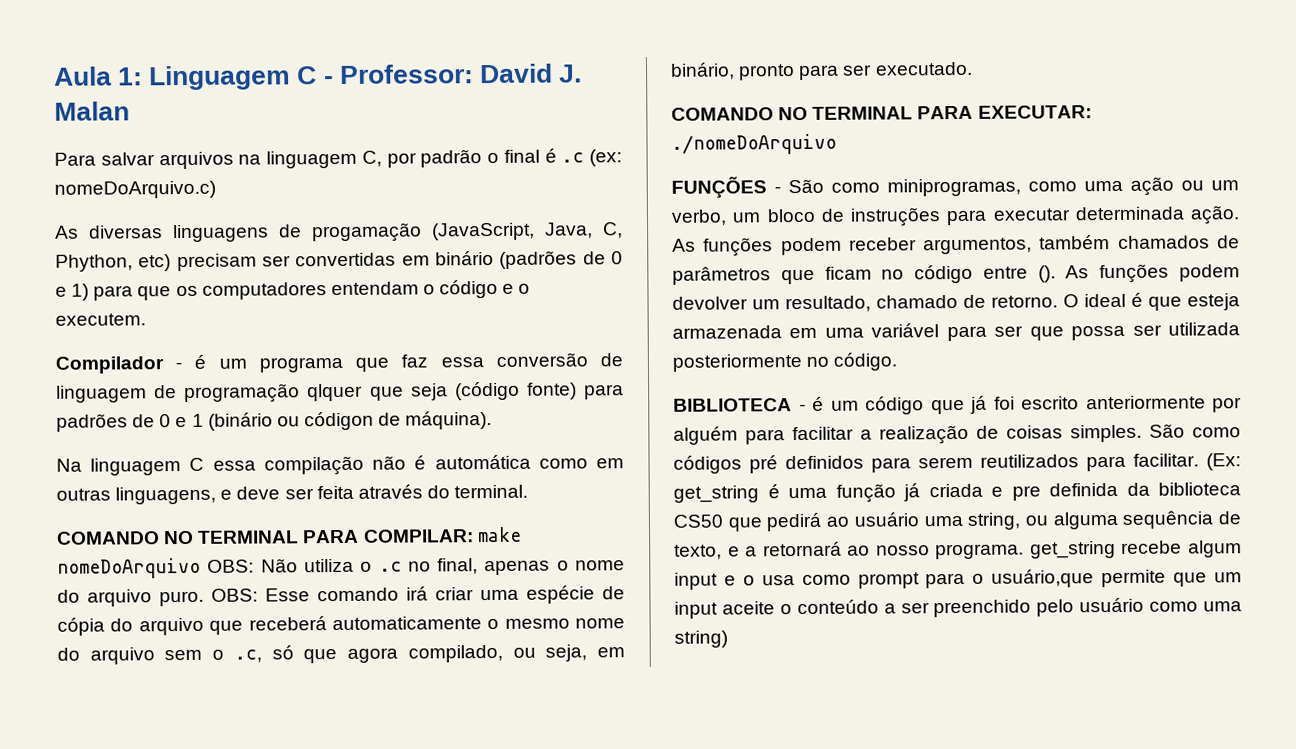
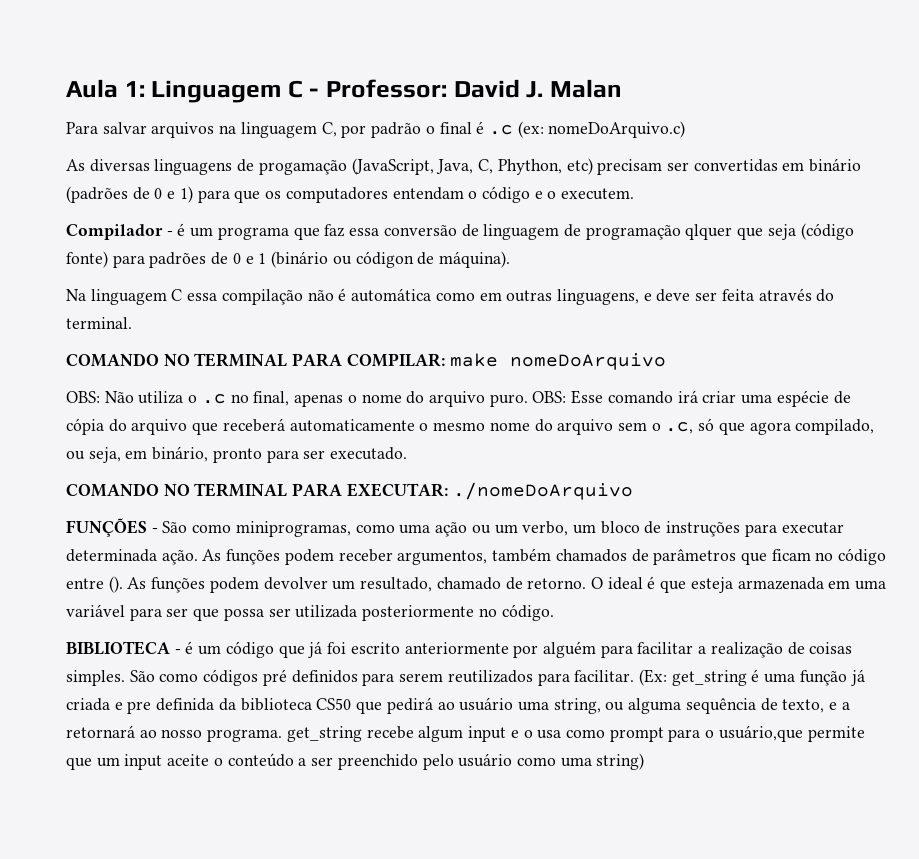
(201, 568) none -> (666, 361) //

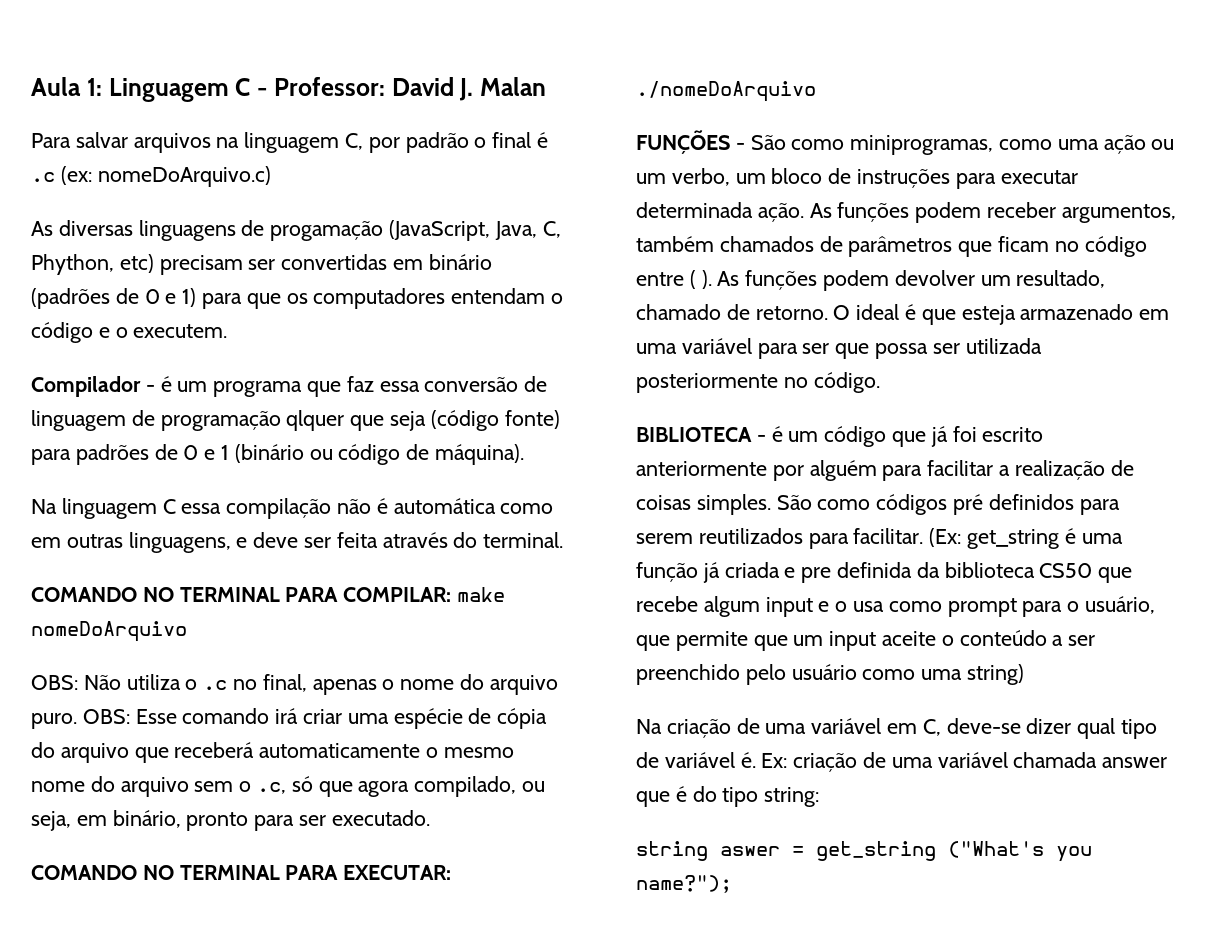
[355,251,414,268] códigon -> [338,444,401,465] código
[108,576,123,593] (). -> [689,270,712,289] ( ).
[737,577,824,590] armazenada -> [1020,304,1134,320] armazenado
[386,697,850,714] [66,725,362,742] pedirá ao usuário uma string, ou alguma sequência de texto, e a retornará ao nosso programa. get_string -> (1133, 575) none
[718,725,803,742] usuário,que -> [1085,596,1156,614] [636,635,670,651] usuário, que
(645, 761) none -> [636,718,1158,739] [636,752,1168,772] [636,786,820,807] [636,841,1092,862] [636,875,732,893] // Na criação de uma variável em C, deve-se dizer qual tipo de variável é. Ex: criação de uma variável chamada answer que é do tipo string: // string aswer = get_string ("What's you name?");

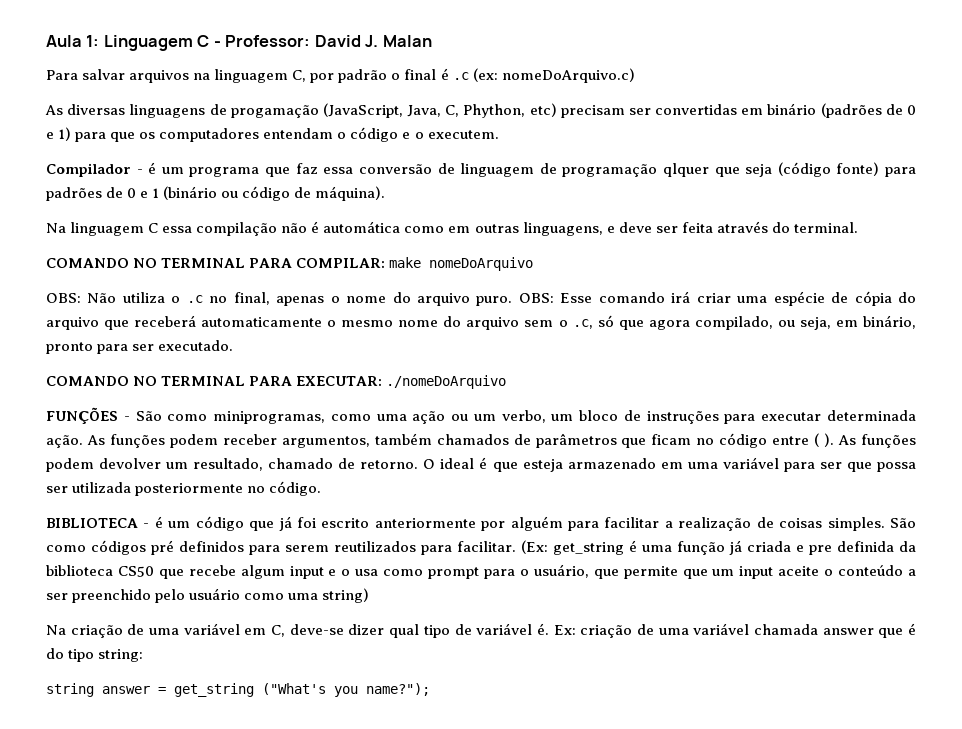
[720,846,780,856] aswer -> [102,686,150,694] answer

